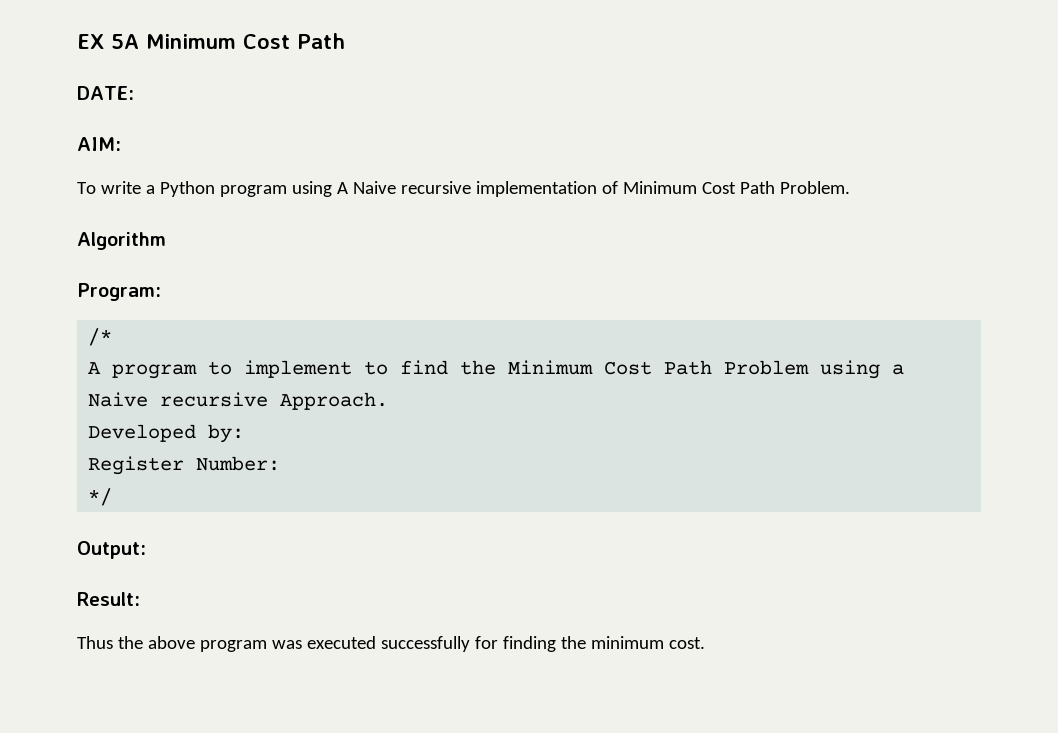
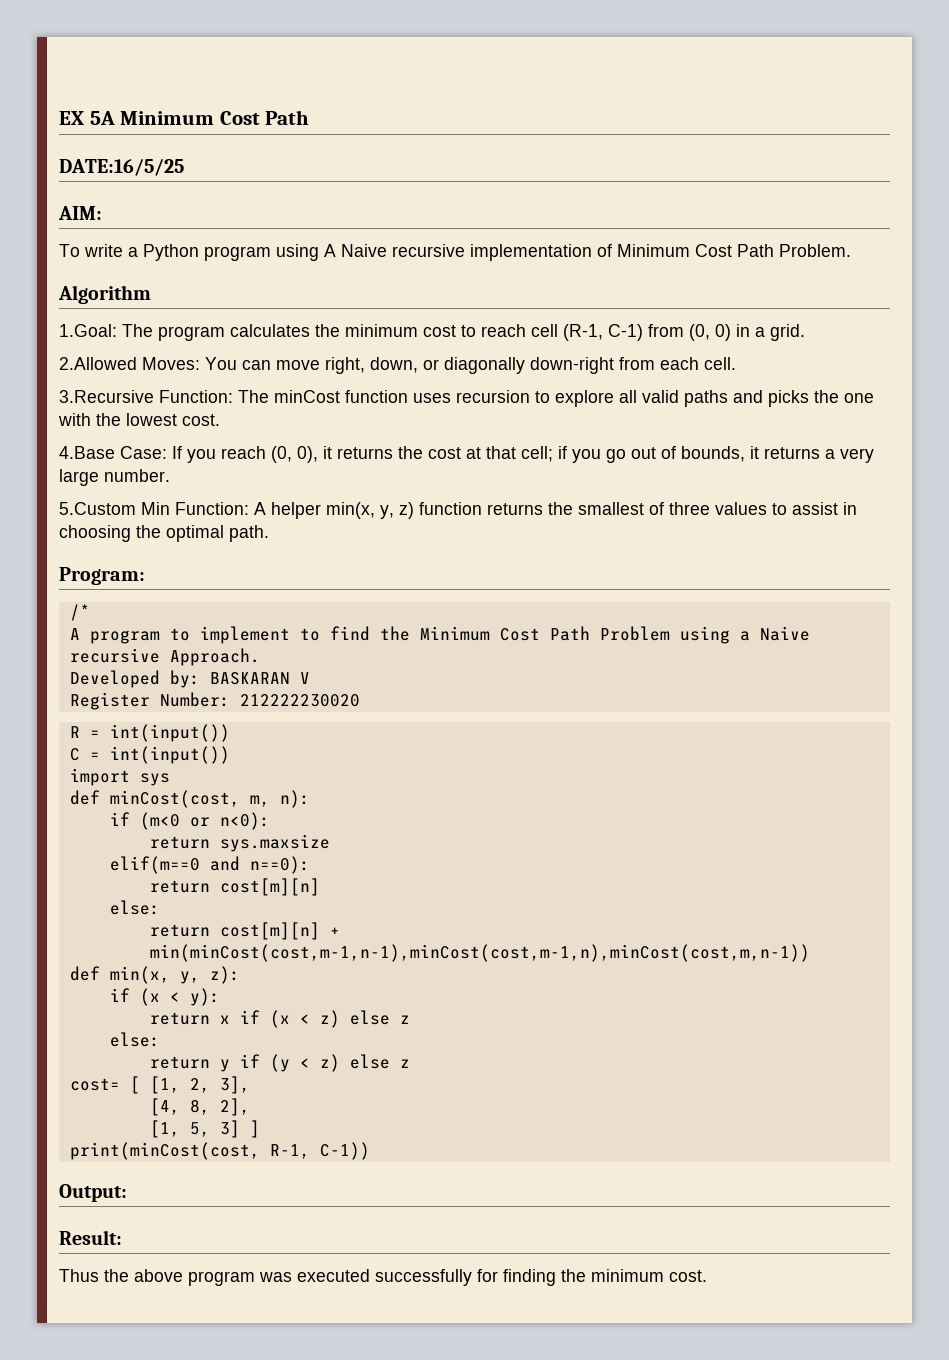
[77,86,134,100] DATE: -> [59,159,184,176] DATE:16/5/25
(166, 241) none -> [59,324,805,341] [59,357,736,374] [59,390,874,407] [58,413,220,426] [59,446,874,463] [59,469,170,486] [59,502,857,519] [59,525,269,542] // 1.Goal: The program calculates the minimum cost to reach cell (R-1, C-1) from (0, 0) in a grid. // 2.Allowed Moves: You can move right, down, or diagonally down-right from each cell. // 3.Recursive Function: The minCost function uses recursion to explore all valid paths and picks the one with the lowest cost. // 4.Base Case: If you reach (0, 0), it returns the cost at that cell; if you go out of bounds, it returns a very large number. // 5.Custom Min Function: A helper min(x, y, z) function returns the smallest of three values to assist in choosing the optimal path.
(245, 433) none -> [209,672,310,685] BASKARAN V
[88,488,113,506] // */ -> [239,694,360,707] [69,724,230,742] [69,746,230,764] [69,768,170,786] [69,790,310,808] [109,812,270,830] [149,834,330,852] [109,856,310,874] [149,878,320,896] [109,900,160,915] [149,922,340,940] [149,944,810,962] [69,966,240,984] [109,988,220,1006] [149,1010,410,1028] [109,1032,160,1047] [149,1054,410,1072] [69,1076,250,1094] [149,1098,250,1116] [149,1120,260,1138] [69,1142,370,1160] 212222230020 // R = int(input()) // C = int(input()) // import sys // def minCost(cost, m, n): // if (m<0 or n<0): // return sys.maxsize // elif(m==0 and n==0): // return cost[m][n] // else: // return cost[m][n] + min(minCost(cost,m-1,n-1),minCost(cost,m-1,n),minCost(cost,m,n-1)) // def min(x, y, z): // if (x < y): // return x if (x < z) else z // else: // return y if (y < z) else z // cost= [ [1, 2, 3], // [4, 8, 2], // [1, 5, 3] ] // print(minCost(cost, R-1, C-1))

